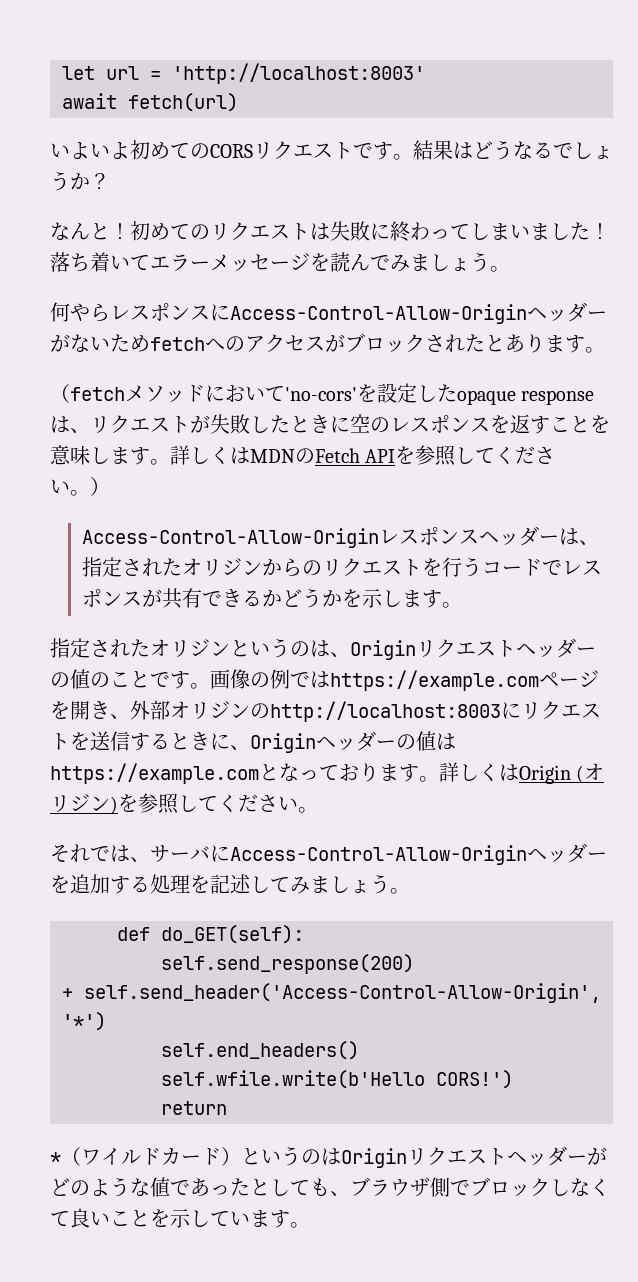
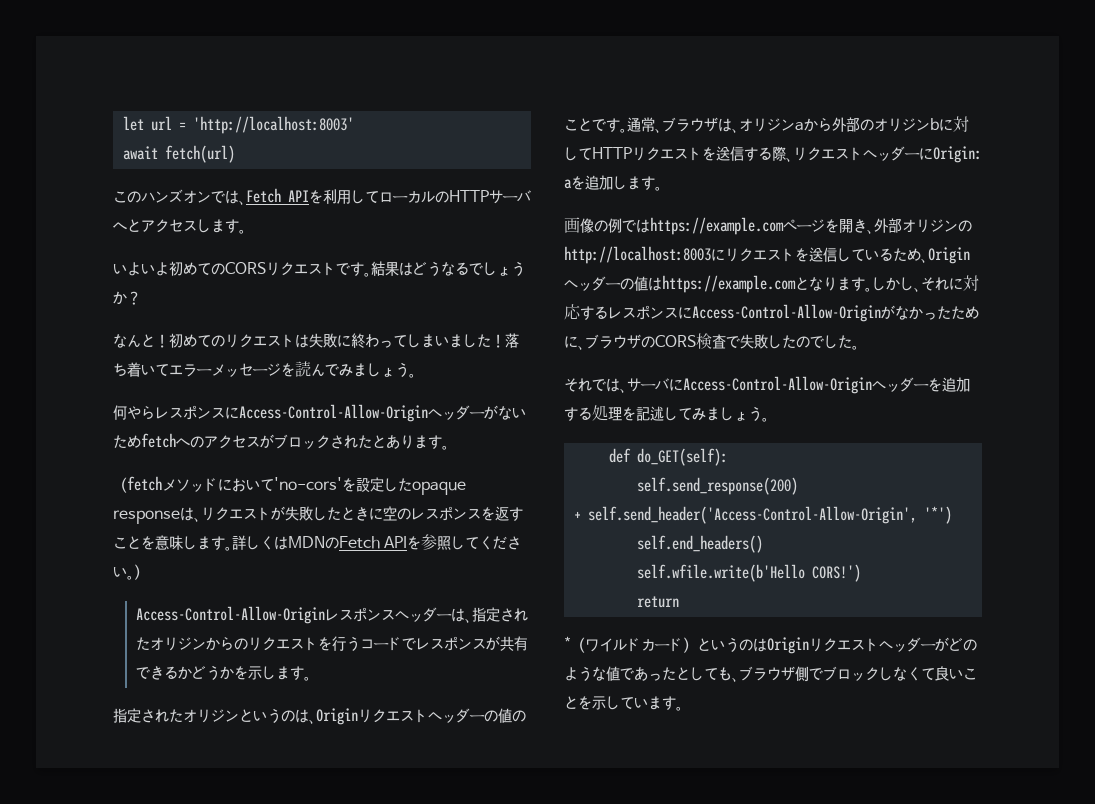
(238, 102) none -> [113,188,531,205] [113,219,246,234] // このハンズオンでは、Fetch APIを利用してローカルのHTTPサーバへとアクセスします。
(210, 686) none -> [627,116,969,133] [564,146,982,163] [564,175,662,191] 通常、ブラウザは、オリジンaから外部のオリジンbに対してHTTPリクエストを送信する際、リクエストヘッダーにOrigin: aを追加します。 //
[130,732,230,751] するときに -> [837,248,921,262] しているため
[299,762,605,784] [50,793,298,814] っております。詳しくはOrigin (オリジン)を参照してください -> [823,275,979,292] [564,304,979,322] [564,333,852,350] ります。しかし、それに対応するレスポンスにAccess-Control-Allow-Originがなかったために、ブラウザのCORS検査で失敗したのでした

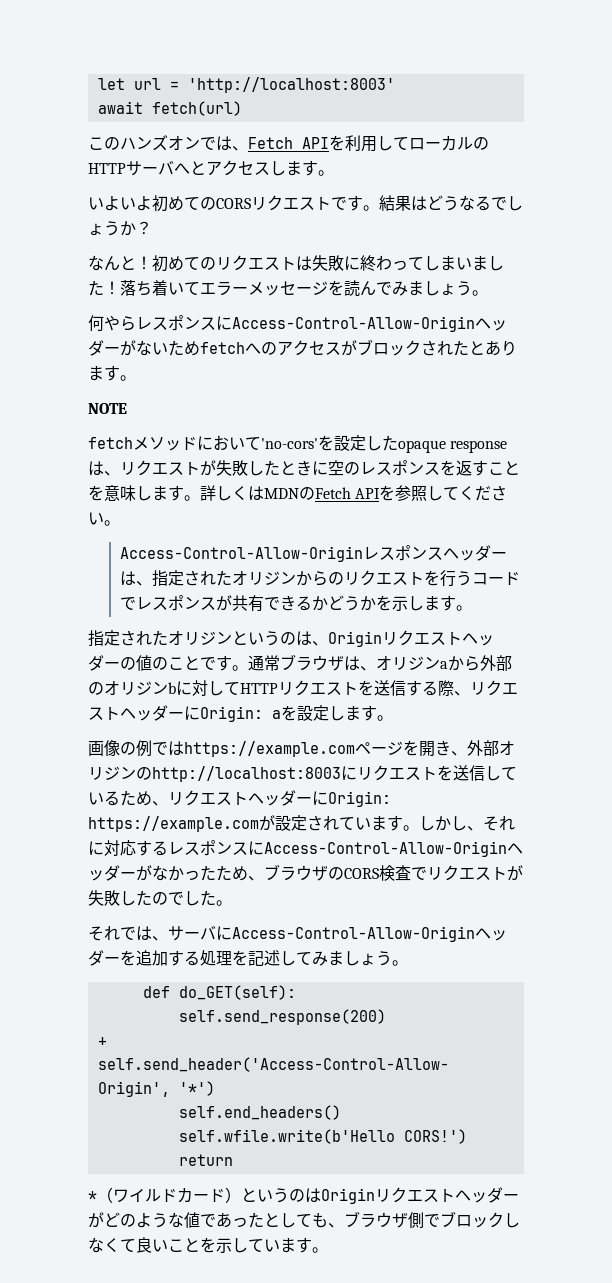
[113,477,127,493] （ -> [88,403,127,414] NOTE //
[134,564,148,580] ） -> (120, 523) none
[655,128,662,133] 、 -> (280, 663) none
[585,175,613,190] 追加 -> [297,705,329,721] 設定
[928,247,970,264] [564,275,837,293] Originヘッダーの値はhttps://example.comとなり -> [168,790,391,807] [88,815,371,832] リクエストヘッダーにOrigin: https://example.comが設定されてい
(881, 313) none -> [507,843,523,854] [88,865,136,881] ヘッダー
[564,336,578,348] に -> (248, 873) none
(740, 342) none -> [427,865,523,881] リクエストが

